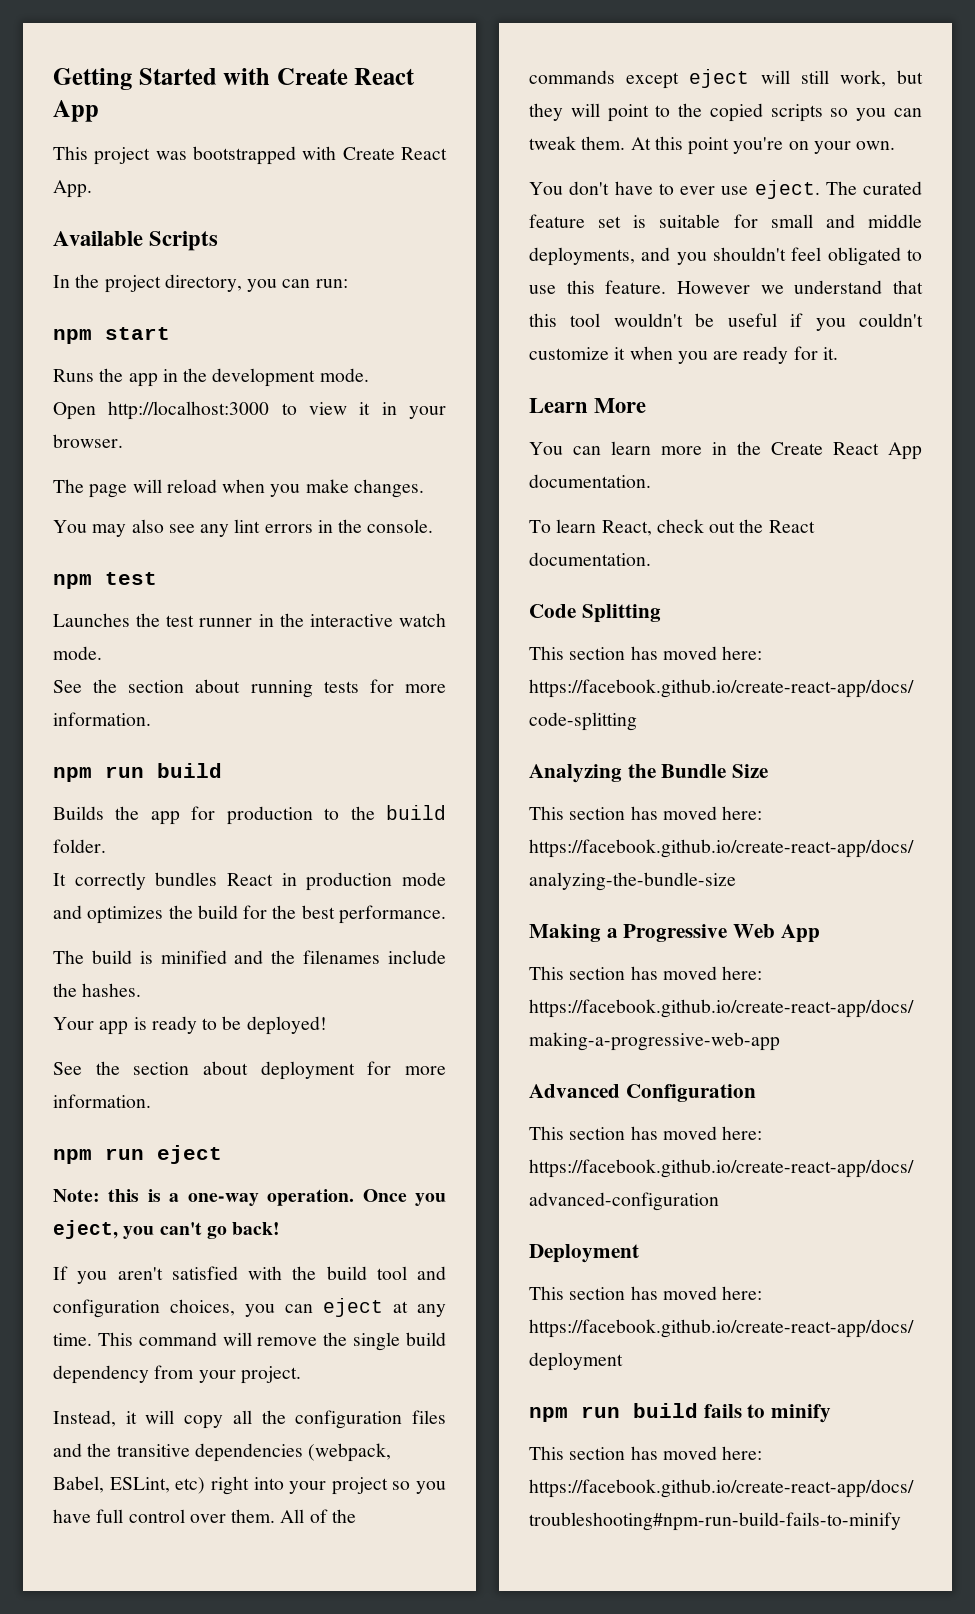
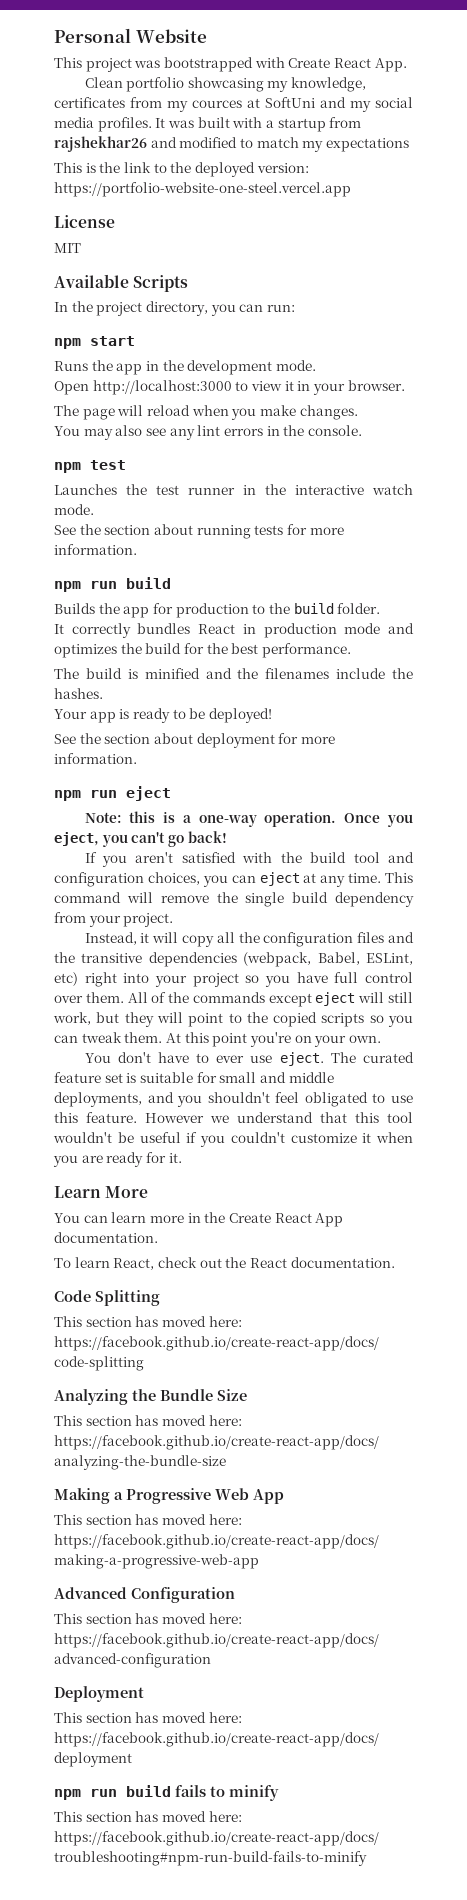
[53,68,416,90] [53,100,99,122] Getting Started with Create React App -> [54,28,207,43] Personal Website
(92, 189) none -> [84,77,367,92] [54,97,413,112] [54,117,362,132] [54,136,409,152] [54,162,309,177] [54,182,351,197] [54,215,115,228] [54,243,81,253] // Clean portfolio showcasing my knowledge, certificates from my cources at SoftUni and my social media profiles. It was built with a startup from rajshekhar26 and modified to match my expectations // This is the link to the deployed version: https://portfolio-website-one-steel.vercel.app // License // MIT

